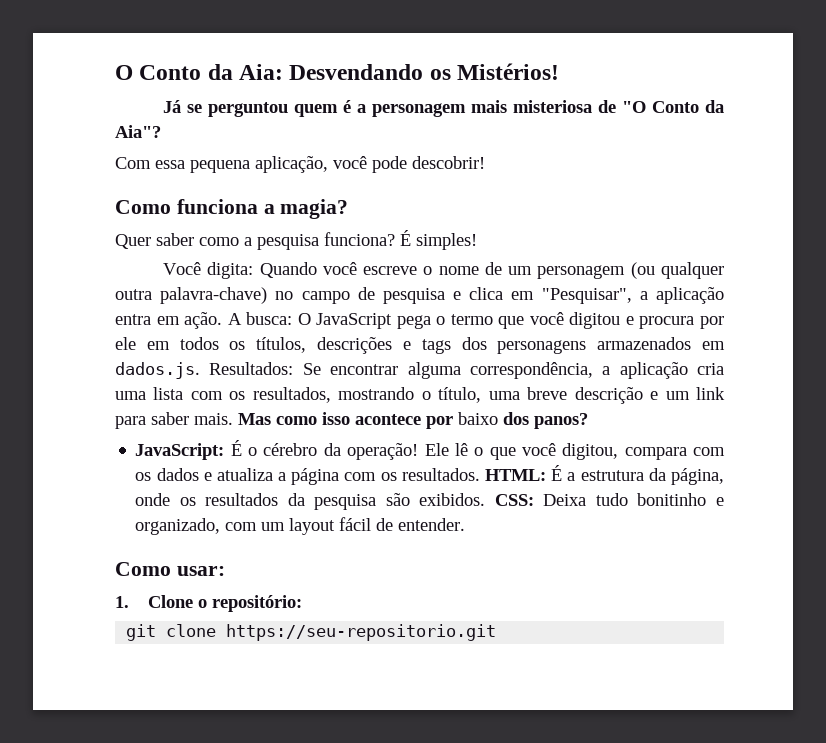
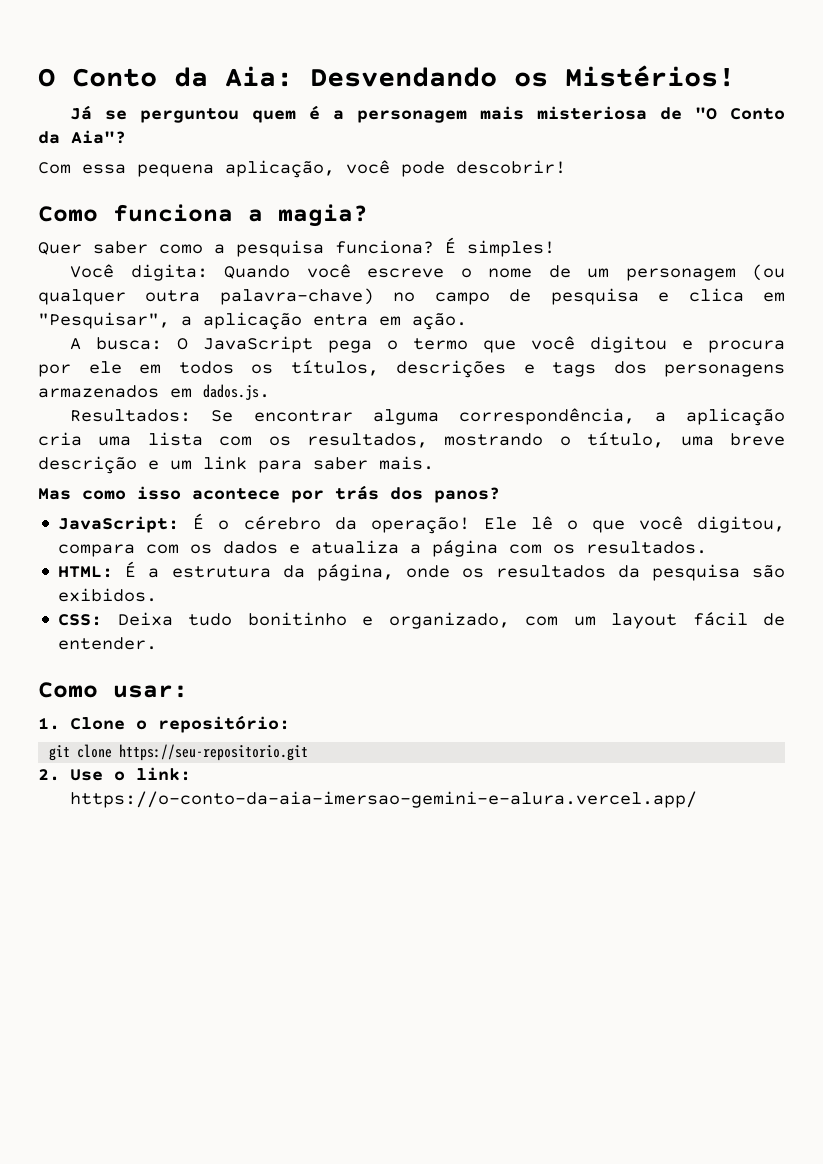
(223, 320) none -> (467, 321) //
(200, 370) none -> (270, 392) //
(233, 419) none -> (434, 463) //
[458,412,498,425] baixo -> [335,485,379,500] trás
(480, 474) none -> (708, 547) //
(486, 499) none -> (158, 595) //
(497, 632) none -> [38,767,191,781] [69,791,697,808] // 2. Use o link: https://o-conto-da-aia-imersao-gemini-e-alura.vercel.app/

